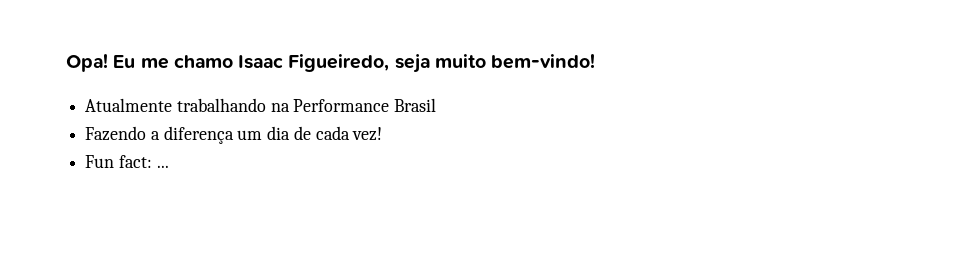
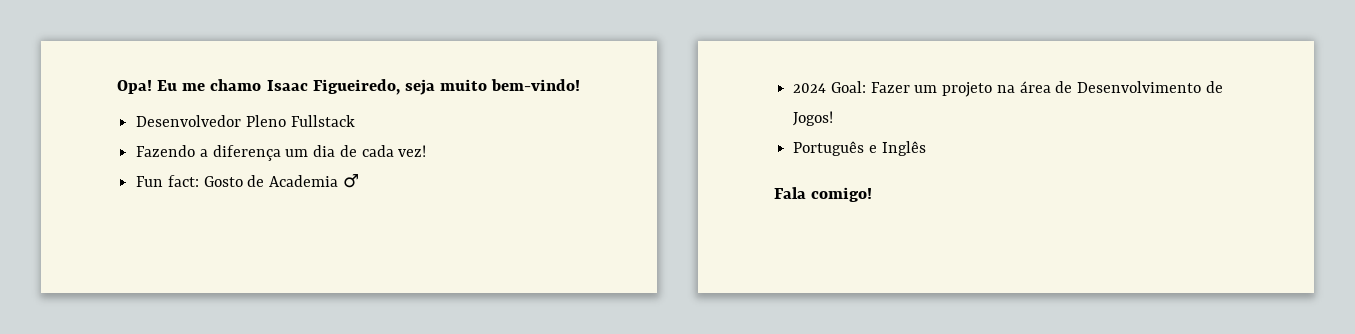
[85,98,437,112] Atualmente trabalhando na Performance Brasil -> [136,115,355,127] Desenvolvedor Pleno Fullstack
[156,165,169,168] ... -> [203,174,359,188] [793,81,1223,97] [793,111,834,126] [793,141,926,156] [774,187,873,202] Gosto de Academia ♂ // 2024 Goal: Fazer um projeto na área de Desenvolvimento de Jogos! // Português e Inglês // Fala comigo!

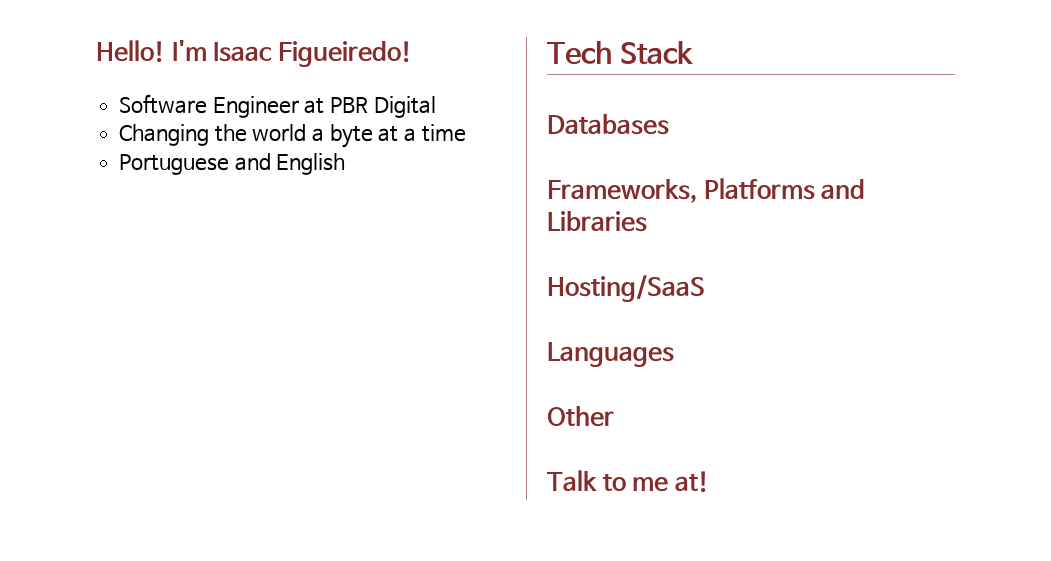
[117,79,581,95] [136,115,355,127] [136,145,427,161] [136,174,359,188] [793,81,1223,97] [793,111,834,126] [793,141,926,156] [774,187,873,202] Opa! Eu me chamo Isaac Figueiredo, seja muito bem-vindo! // Desenvolvedor Pleno Fullstack // Fazendo a diferença um dia de cada vez! // Fun fact: Gosto de Academia ♂ // 2024 Goal: Fazer um projeto na área de Desenvolvimento de Jogos! // Português e Inglês // Fala comigo! -> [96,40,412,67] [119,94,436,118] [119,124,466,148] [119,153,346,175] [547,41,693,65] [547,114,669,135] [547,178,866,203] [547,211,647,232] [547,275,705,302] [547,342,674,367] [547,406,614,427] [547,470,709,493] Hello! I'm Isaac Figueiredo! // Software Engineer at PBR Digital // Changing the world a byte at a time // Portuguese and English // Tech Stack // Databases // Frameworks, Platforms and Libraries // Hosting/SaaS // Languages // Other // Talk to me at!

